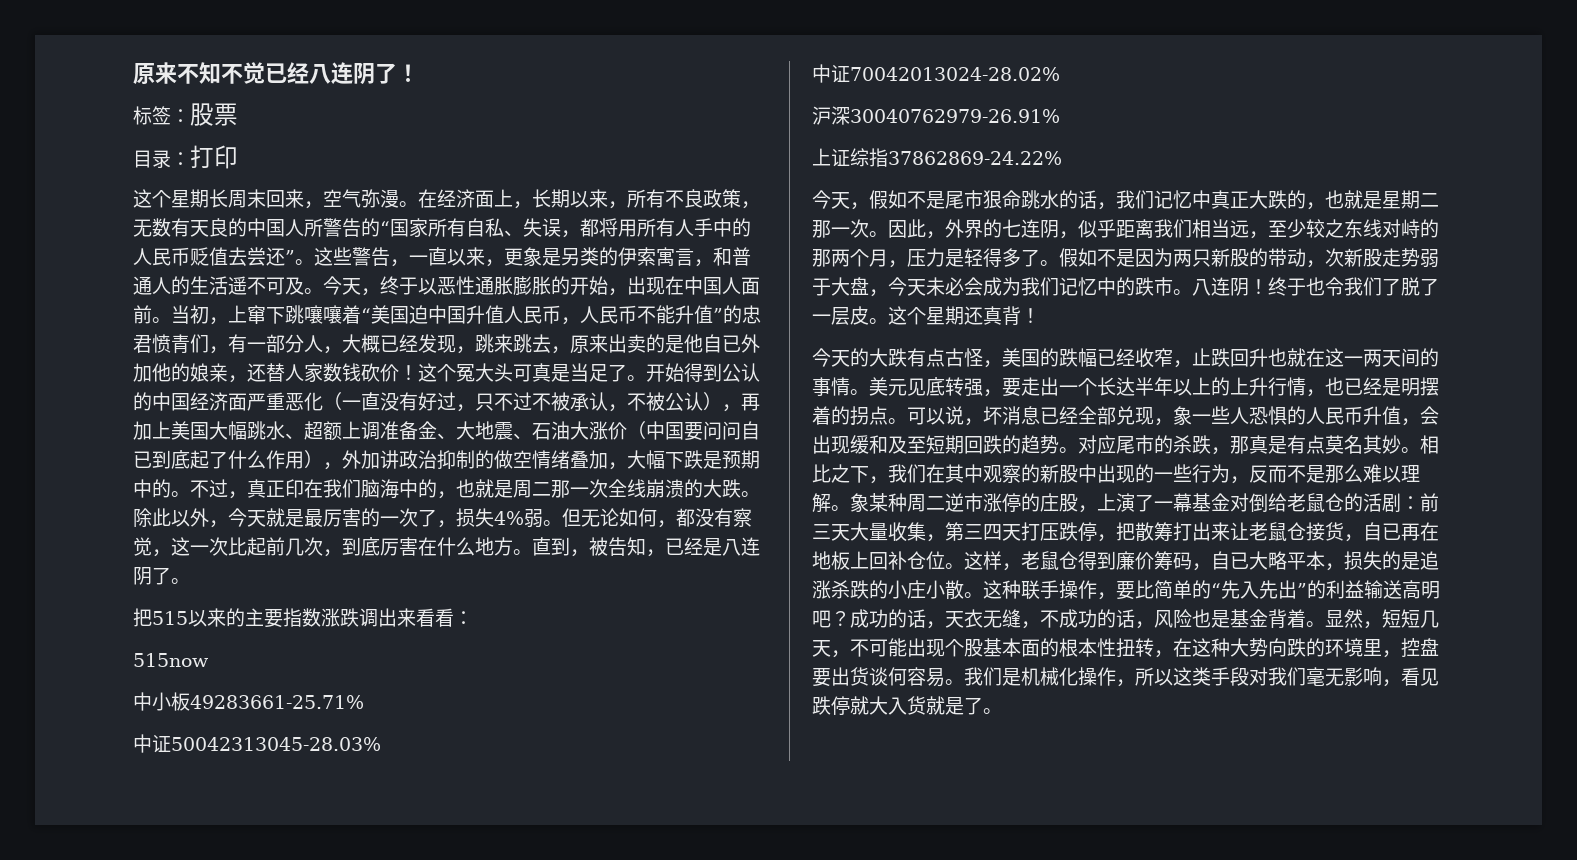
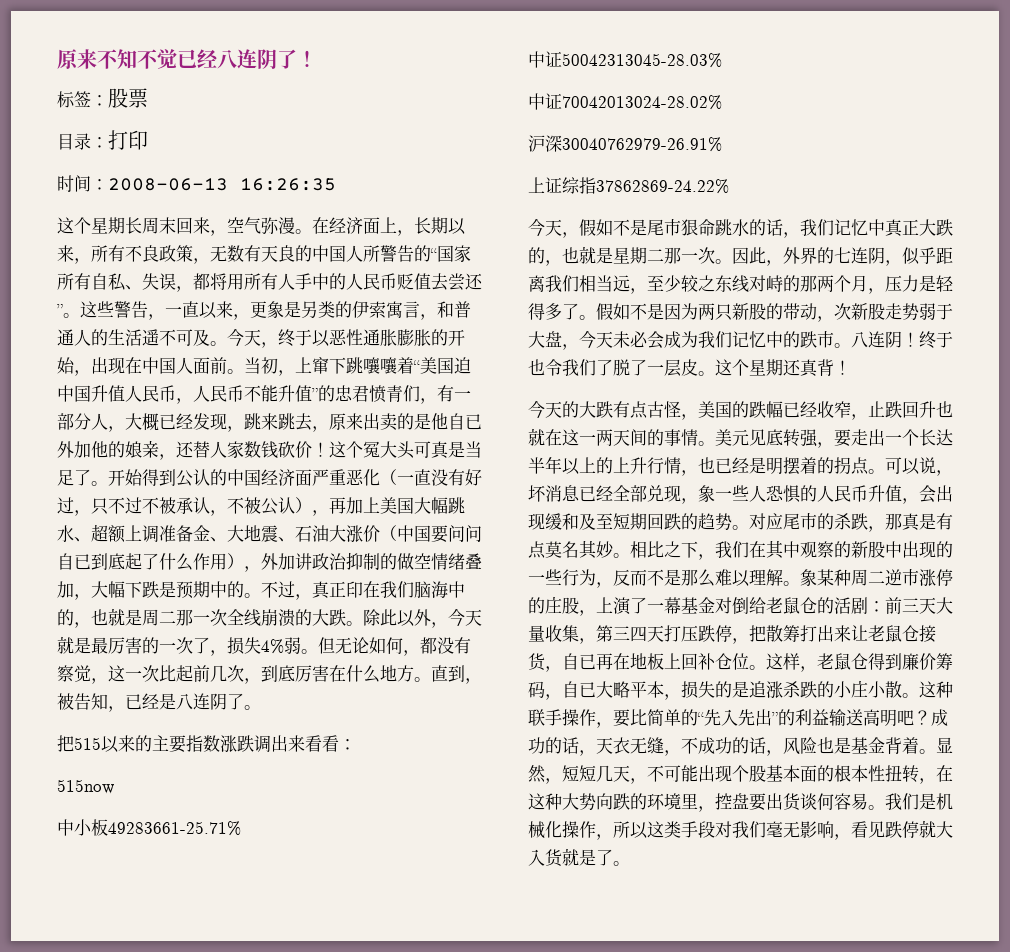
(238, 157) none -> [57,175,336,192] // 时间：2008-06-13 16:26:35

